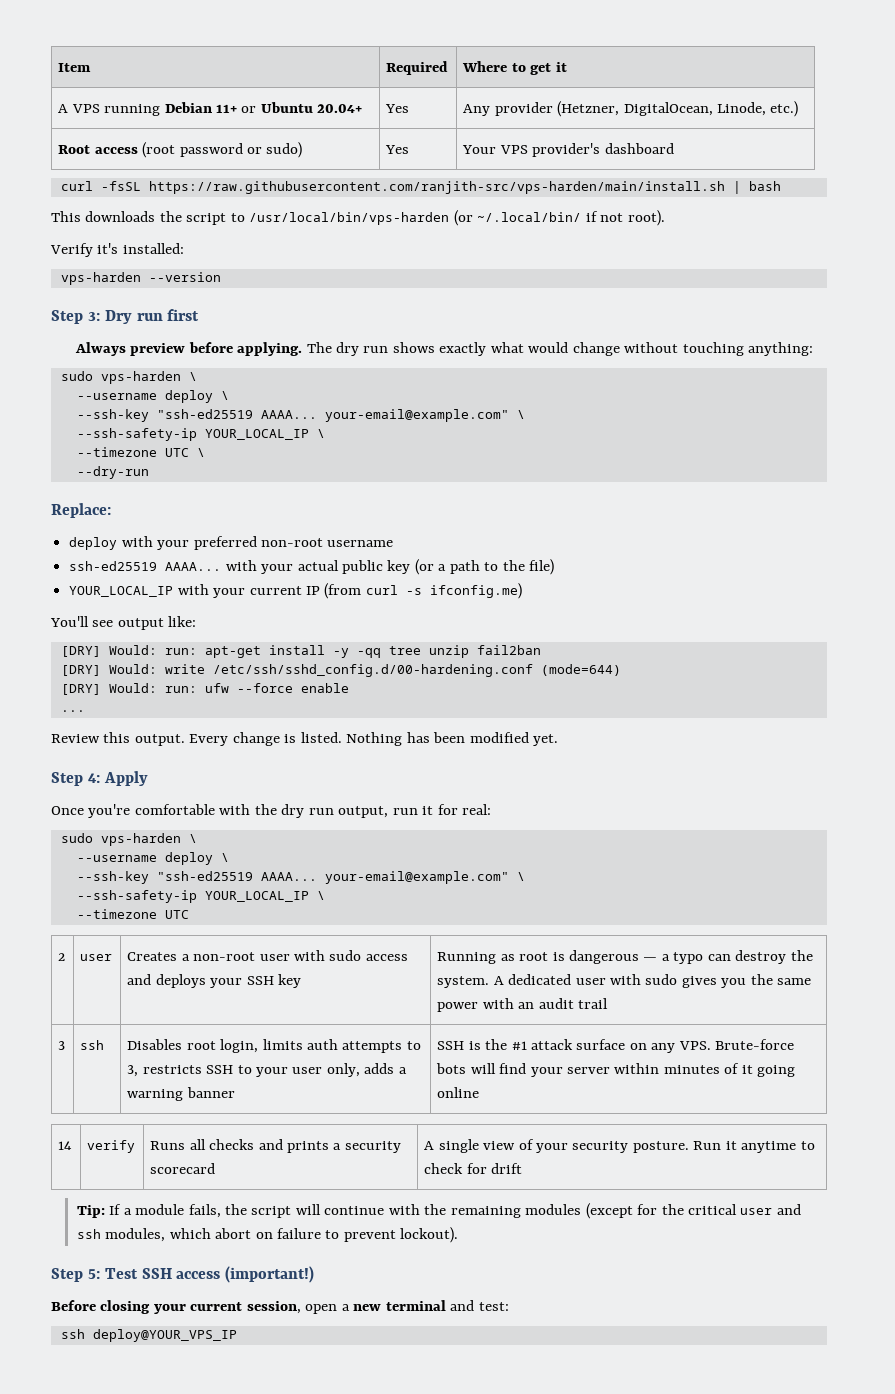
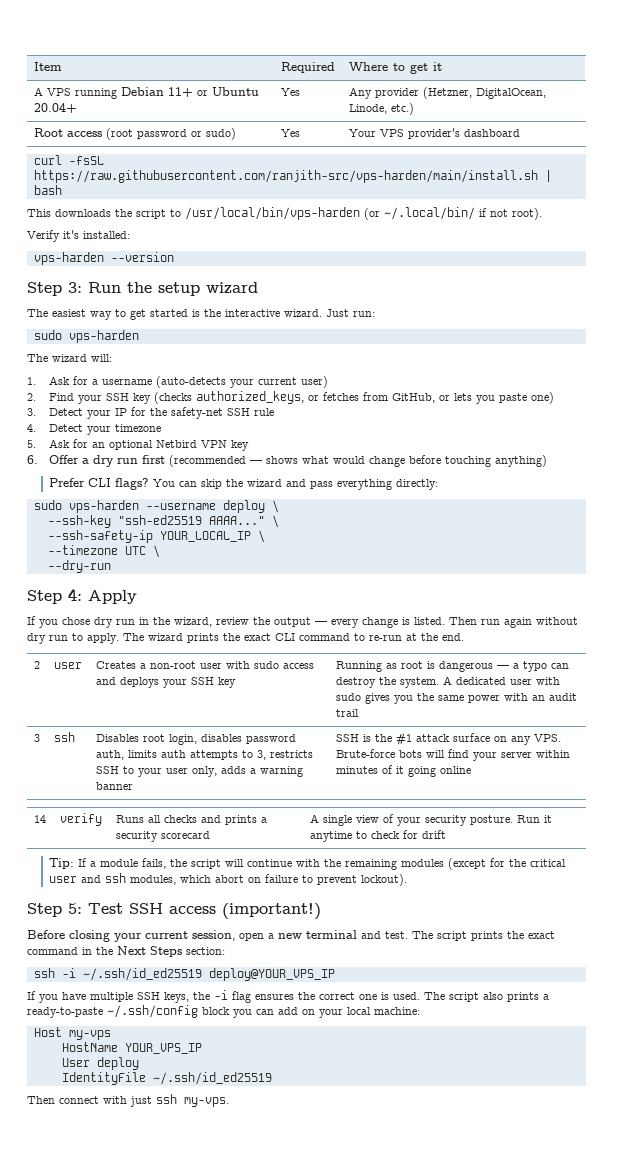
[104,309,200,324] [74,342,814,356] [60,371,197,384] [76,390,229,403] [76,409,509,422] Dry run first // Always preview before applying. The dry run shows exactly what would change without touching anything: // sudo vps-harden \ // --username deploy \ // --ssh-key "ssh-ed25519 AAAA... your-email@example.com" -> [88,282,258,296] [27,309,375,320] [33,330,139,343] [27,354,112,362] [27,376,329,388] [27,391,555,404] [27,407,275,419] [27,424,162,435] [27,439,250,451] [27,455,548,467] [49,478,439,490] [33,500,279,513] [47,515,265,528] Run the setup wizard // The easiest way to get started is the interactive wizard. Just run: // sudo vps-harden // The wizard will: // 1. Ask for a username (auto-detects your current user) // 2. Find your SSH key (checks authorized_keys, or fetches from GitHub, or lets you paste one) // 3. Detect your IP for the safety-net SSH rule // 4. Detect your timezone // 5. Ask for an optional Netbird VPN key // 6. Offer a dry run first (recommended — shows what would change before touching anything) // Prefer CLI flags? You can skip the wizard and pass everything directly: // sudo vps-harden --username deploy \ // --ssh-key "ssh-ed25519 AAAA..."
[51,503,111,518] [69,536,394,550] [69,559,555,575] [69,583,522,599] [50,616,197,630] [60,645,541,658] [60,664,621,677] [60,683,349,695] [60,710,85,712] [51,732,559,746] [51,771,148,786] [51,804,492,818] [60,833,197,846] [76,852,229,865] [76,871,525,884] [76,890,325,903] [76,909,189,919] Replace: // deploy with your preferred non-root username // ssh-ed25519 AAAA... with your actual public key (or a path to the file) // YOUR_LOCAL_IP with your current IP (from curl -s ifconfig.me) // You'll see output like: // [DRY] Would: run: apt-get install -y -qq tree unzip fail2ban // [DRY] Would: write /etc/ssh/sshd_config.d/00-hardening.conf (mode=644) // [DRY] Would: run: ufw --force enable // ... // Review this output. Every change is listed. Nothing has been modified yet. // Step 4: Apply // Once you're comfortable with the dry run output, run it for real: // sudo vps-harden \ // --username deploy \ // --ssh-key "ssh-ed25519 AAAA... your-email@example.com" \ // --ssh-safety-ip YOUR_LOCAL_IP \ // --timezone UTC -> [27,588,137,604] [27,616,578,628] [27,633,464,644] Step 4: Apply // If you chose dry run in the wizard, review the output — every change is listed. Then run again without dry run to apply. The wizard prints the exact CLI command to re-run at the end.
(259, 1046) none -> [200,734,296,744] [95,750,124,760] disables password auth,
[478,1302,509,1311] [60,1329,85,1339] test: // ssh -> [385,931,555,941] [27,946,225,957] [33,968,202,981] test. The script prints the exact command in the Next Steps section: // ssh -i ~/.ssh/id_ed25519
(237, 1335) none -> [27,990,549,1003] [27,1005,420,1018] [33,1027,111,1040] [61,1042,202,1054] [61,1057,139,1070] [61,1072,272,1085] [27,1094,229,1107] // If you have multiple SSH keys, the -i flag ensures the correct one is used. The script also prints a ready-to-paste ~/.ssh/config block you can add on your local machine: // Host my-vps // HostName YOUR_VPS_IP // User deploy // IdentityFile ~/.ssh/id_ed25519 // Then connect with just ssh my-vps.

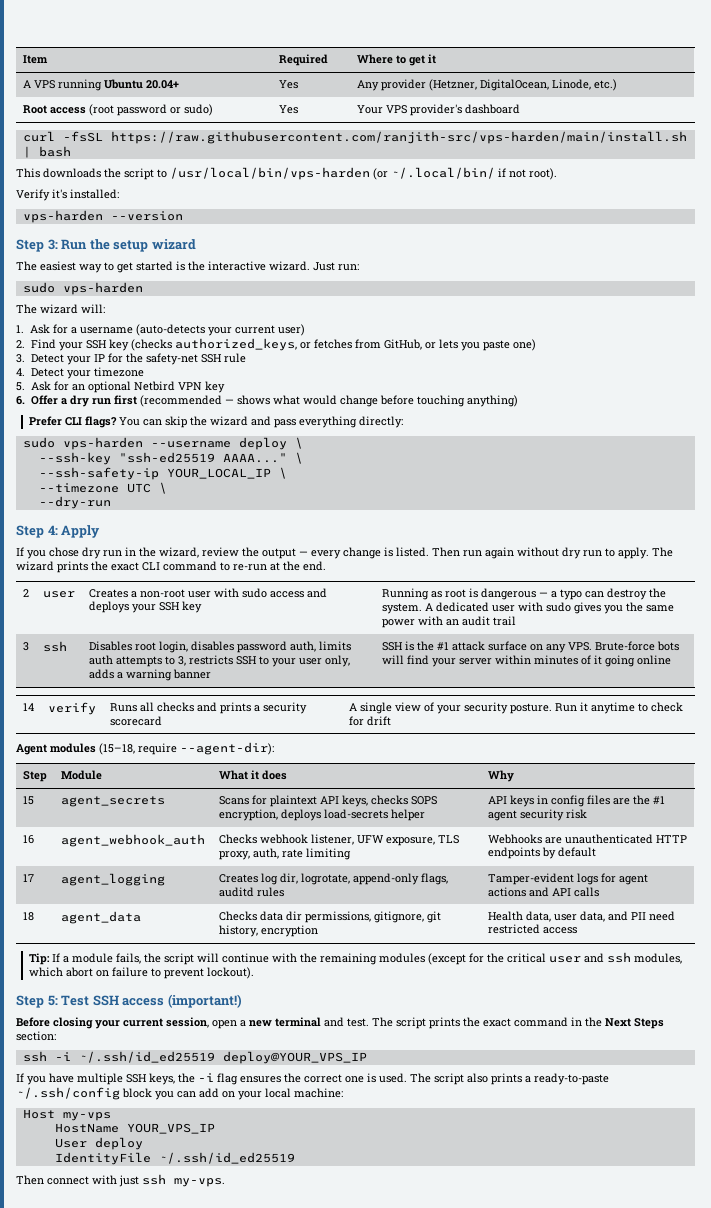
[120,87,208,97] Debian 11+ or -> (102, 85) none
(446, 834) none -> [16,742,274,755] [22,771,47,782] [60,770,102,780] [218,770,287,780] [487,770,514,782] [22,796,34,805] [60,796,165,807] [218,795,437,807] [218,809,425,821] [487,795,665,807] [487,809,587,821] [22,835,34,844] [60,834,205,847] [218,834,459,846] [218,848,351,860] [487,834,687,844] [487,847,596,859] [22,874,34,882] [60,873,165,886] [218,873,448,885] [218,887,284,897] [487,873,648,885] [487,887,599,897] [22,912,34,921] [60,911,141,924] [218,911,441,923] [218,925,318,937] [487,911,675,922] [487,924,577,934] // Agent modules (15–18, require --agent-dir): // Step | Module | What it does | Why // 15 | agent_secrets | Scans for plaintext API keys, checks SOPS encryption, deploys load-secrets helper | API keys in config files are the #1 agent security risk // 16 | agent_webhook_auth | Checks webhook listener, UFW exposure, TLS proxy, auth, rate limiting | Webhooks are unauthenticated HTTP endpoints by default // 17 | agent_logging | Creates log dir, logrotate, append-only flags, auditd rules | Tamper-evident logs for agent actions and API calls // 18 | agent_data | Checks data dir permissions, gitignore, git history, encryption | Health data, user data, and PII need restricted access

